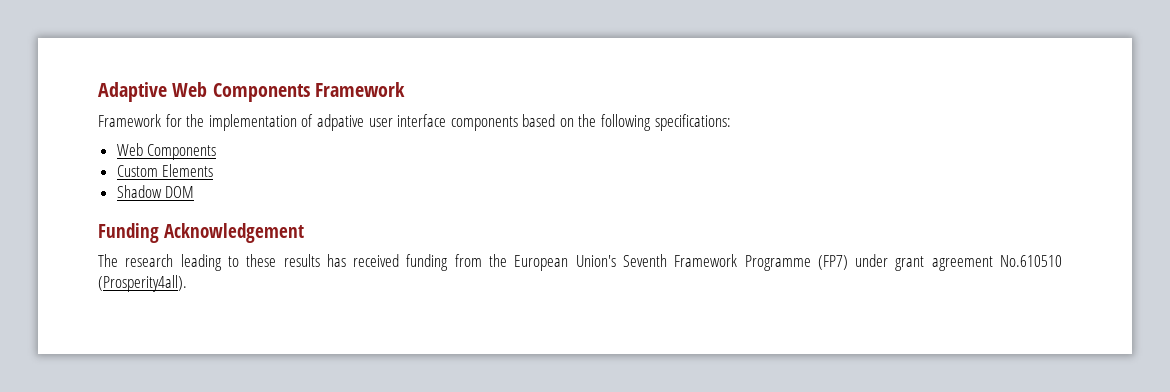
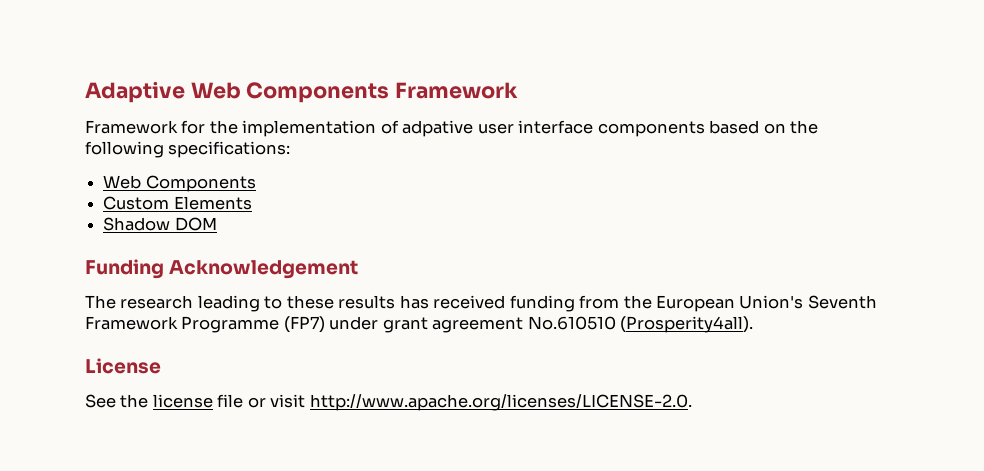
(187, 283) none -> [85,358,161,374] [85,394,692,411] // License // See the license file or visit http://www.apache.org/licenses/LICENSE-2.0.

